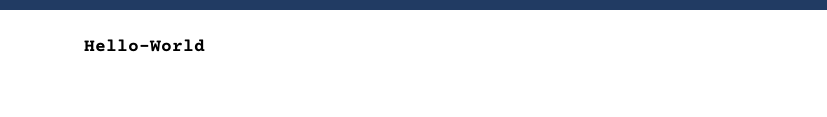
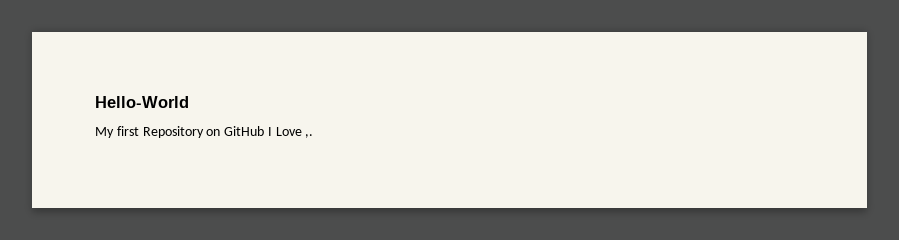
(205, 45) none -> [95,126,314,138] // My first Repository on GitHub I Love ,.

